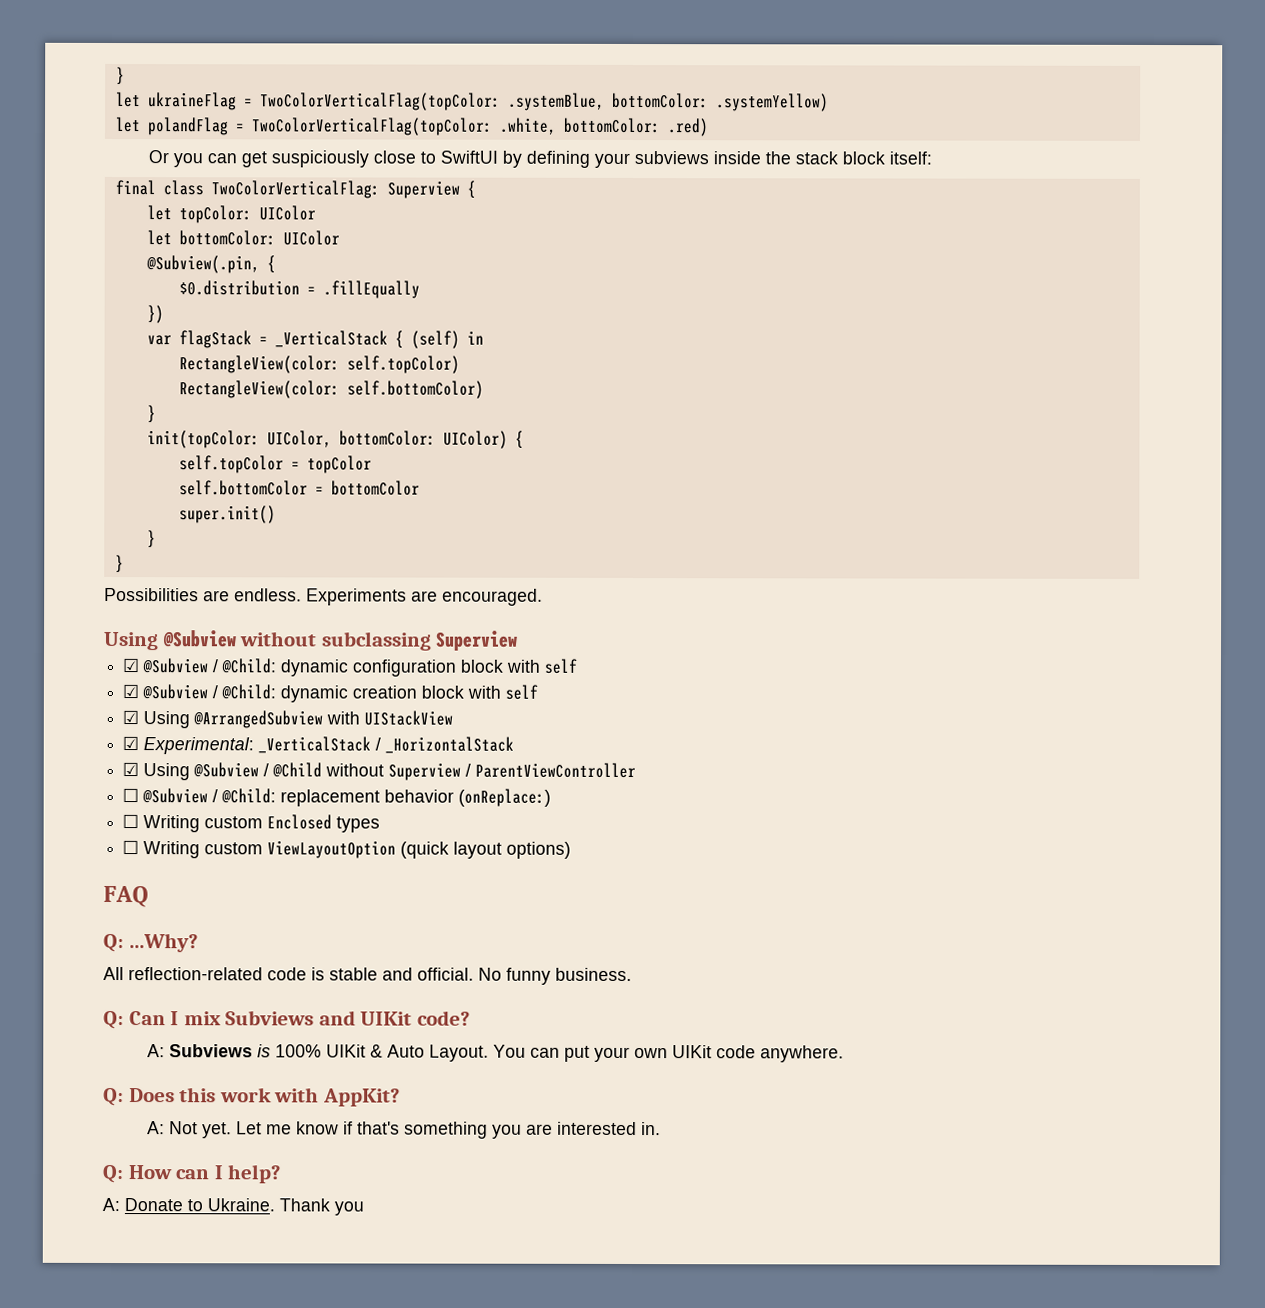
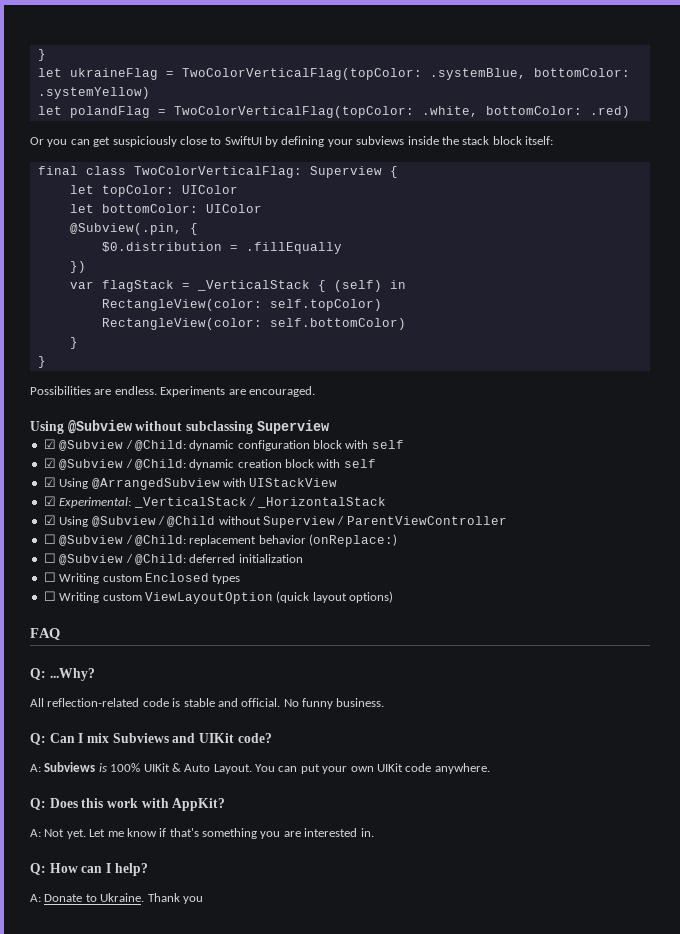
[146,430,524,449] [178,455,372,474] [178,480,420,496] [178,505,276,524] [146,530,156,549] // init(topColor: UIColor, bottomColor: UIColor) { // self.topColor = topColor // self.bottomColor = bottomColor // super.init() // } -> (78, 343) none
(552, 797) none -> [43,553,303,565] // ☐ @Subview / @Child: deferred initialization

